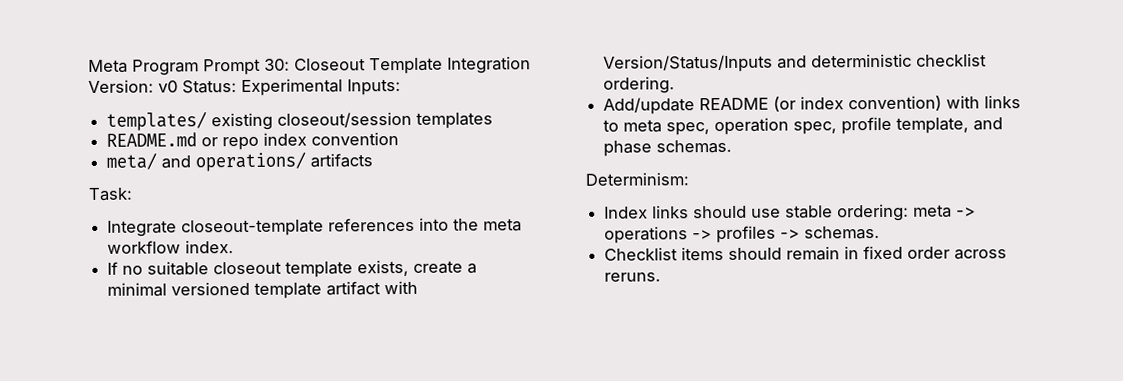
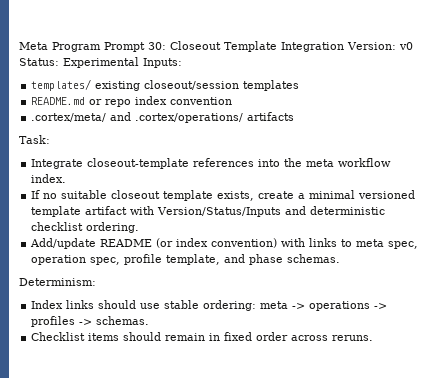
[106,151,307,172] meta/ and operations/ -> [31,112,244,123] .cortex/meta/ and .cortex/operations/

